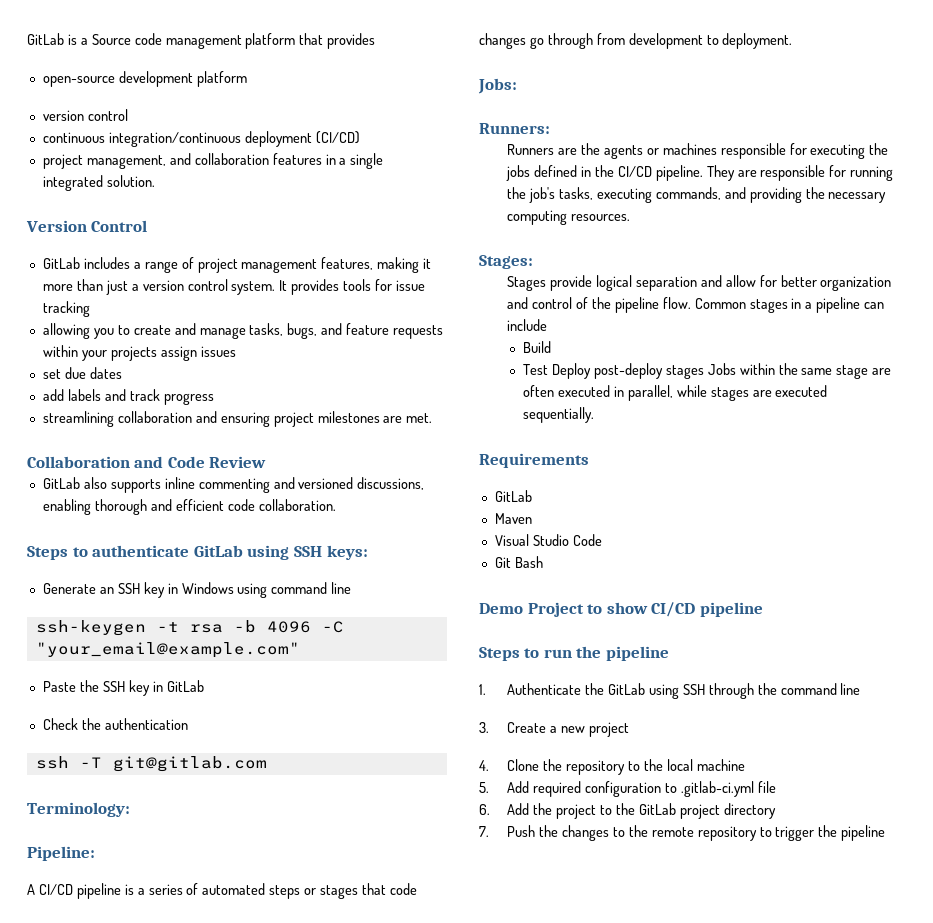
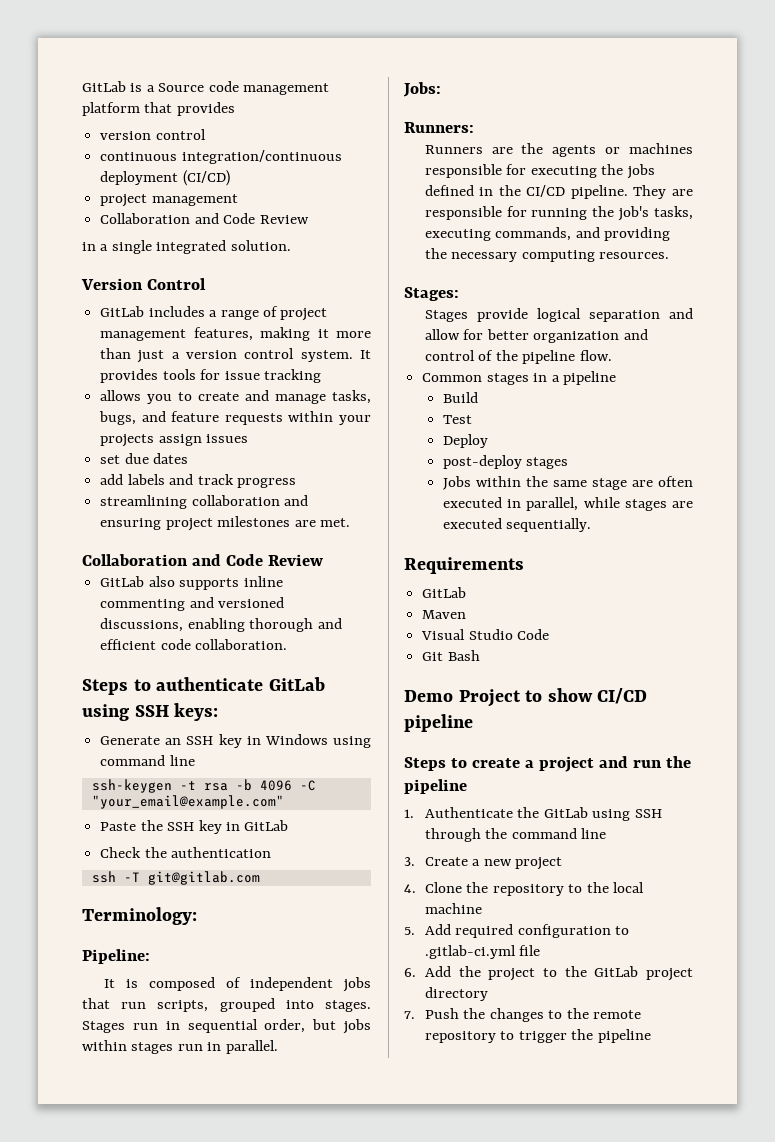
[42,71,247,87] // open-source development platform -> (235, 109) none
[86,153,322,169] management, and collaboration features -> [151,194,238,206] [100,213,309,224] management // Collaboration and Code Review //
[42,323,90,339] allowing -> [100,390,142,401] allows
[27,883,417,899] [479,33,793,49] A CI/CD pipeline is a series of automated steps or stages that code changes go through from development to deployment. -> [104,977,371,992] [82,998,372,1012] [82,1019,371,1034] [82,1040,278,1054] It is composed of independent jobs that run scripts, grouped into stages. Stages run in sequential order, but jobs within stages run in parallel.
(691, 303) none -> (612, 355) //
[864,302,885,309] [507,319,548,331] can include -> (616, 378) none
(549, 369) none -> (472, 419) //
(591, 371) none -> (488, 441) //
(704, 372) none -> (569, 463) //
(540, 653) none -> [471,756,628,772] create a project and

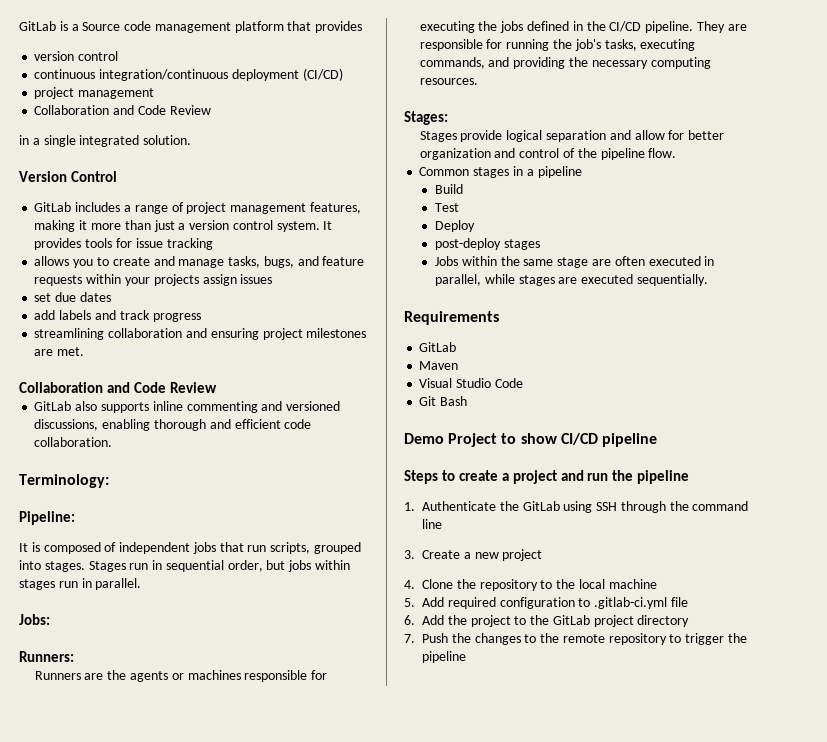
[82,677,325,695] [82,703,219,721] [100,734,372,748] [100,755,195,766] [91,779,316,793] [91,795,284,809] [100,820,289,834] [100,847,272,858] [91,871,260,885] // Steps to authenticate GitLab using SSH keys: // Generate an SSH key in Windows using command line // ssh-keygen -t rsa -b 4096 -C "your_email@example.com" // Paste the SSH key in GitLab // Check the authentication // ssh -T git@gitlab.com -> (113, 442) none

